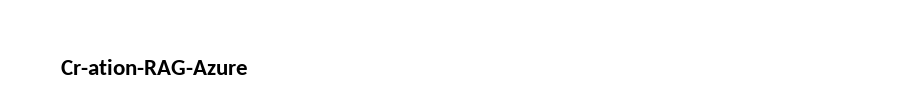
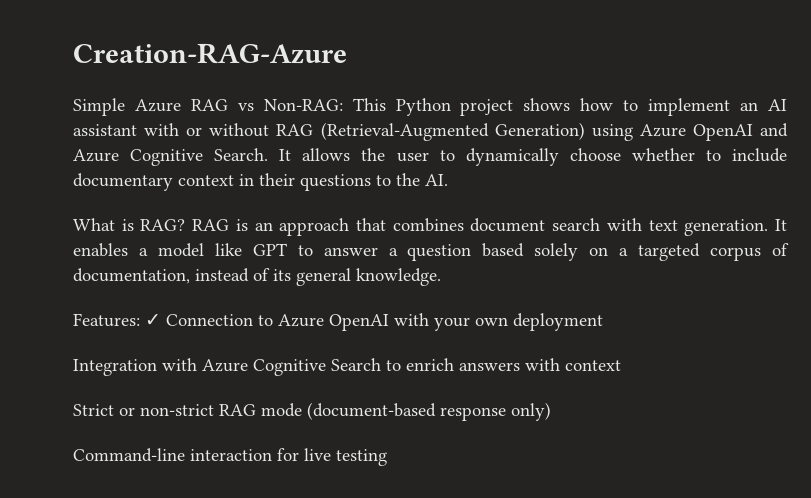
[61,59,248,75] Cr-ation-RAG-Azure -> [73,43,347,64] [73,98,787,116] [73,122,789,141] [73,148,788,166] [73,173,448,191] [73,218,787,236] [73,243,789,261] [73,268,441,286] [73,313,603,331] [73,358,621,376] [73,402,551,421] [73,448,387,466] Creation-RAG-Azure // Simple Azure RAG vs Non-RAG: This Python project shows how to implement an AI assistant with or without RAG (Retrieval-Augmented Generation) using Azure OpenAI and Azure Cognitive Search. It allows the user to dynamically choose whether to include documentary context in their questions to the AI. // What is RAG? RAG is an approach that combines document search with text generation. It enables a model like GPT to answer a question based solely on a targeted corpus of documentation, instead of its general knowledge. // Features: ✓ Connection to Azure OpenAI with your own deployment // Integration with Azure Cognitive Search to enrich answers with context // Strict or non-strict RAG mode (document-based response only) // Command-line interaction for live testing

